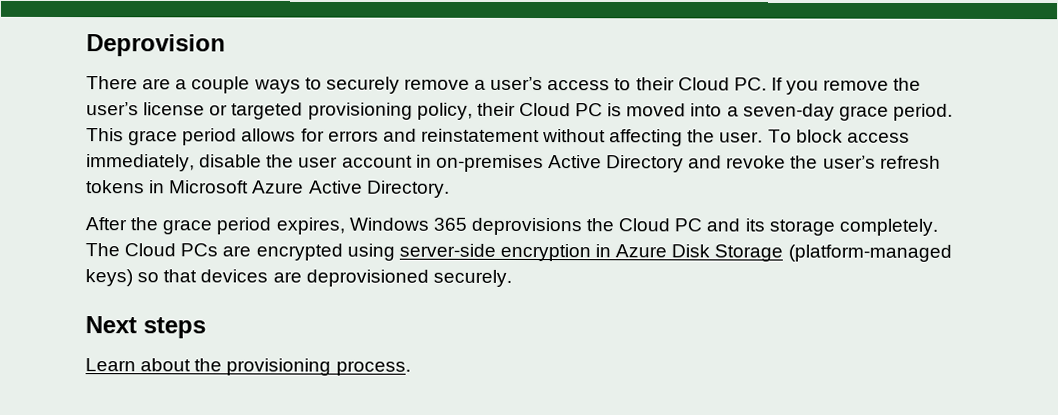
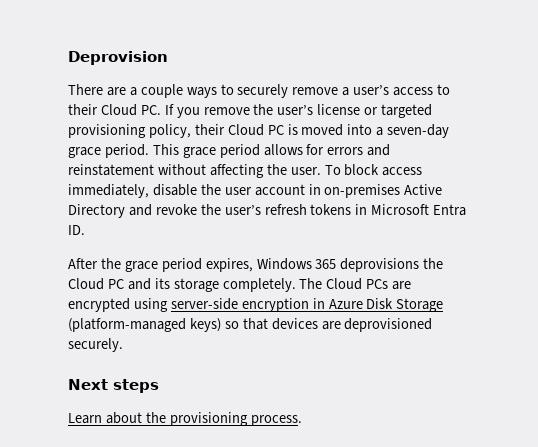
[252,180,450,198] Azure Active Directory. -> [433,204,467,216] [68,225,85,235] Entra ID.

